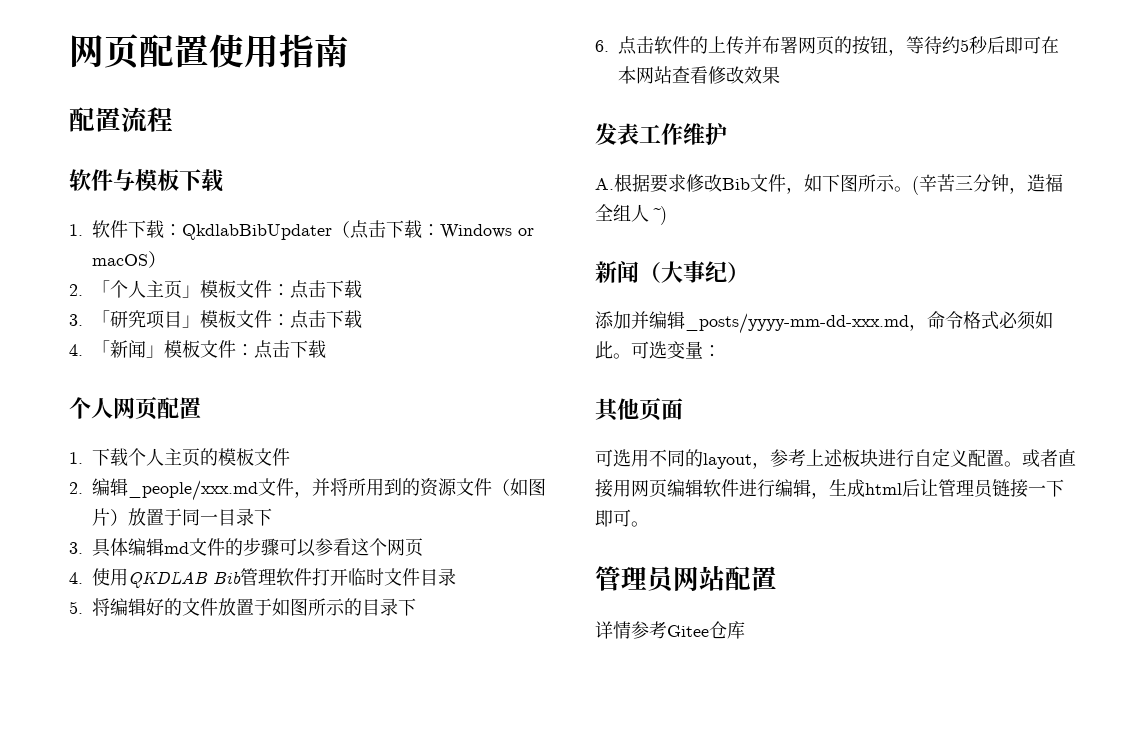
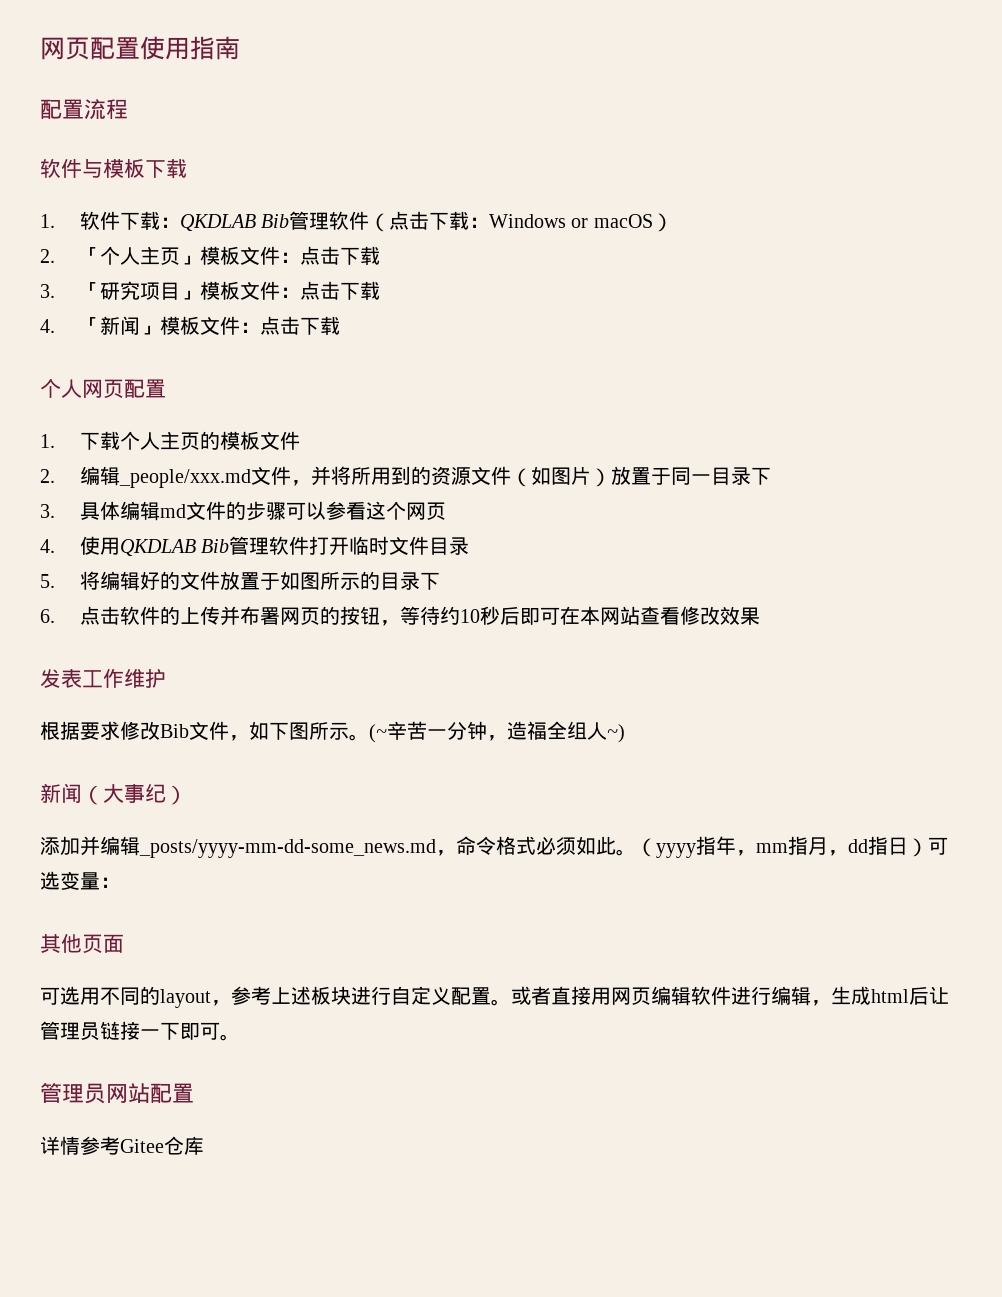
[182,224,332,240] QkdlabBibUpdater -> [179,211,369,231] QKDLAB Bib管理软件
[960,39,969,52] 5 -> [459,609,480,623] 10
[595,178,614,190] A. -> (166, 678) none
[912,174,973,195] (辛苦三 -> [369,721,447,743] (~辛苦一
[685,313,909,334] _posts/yyyy-mm-dd-xxx.md -> [139,839,436,858] _posts/yyyy-mm-dd-some_news.md
(631, 356) none -> [636,836,928,858] （yyyy指年，mm指月，dd指日）

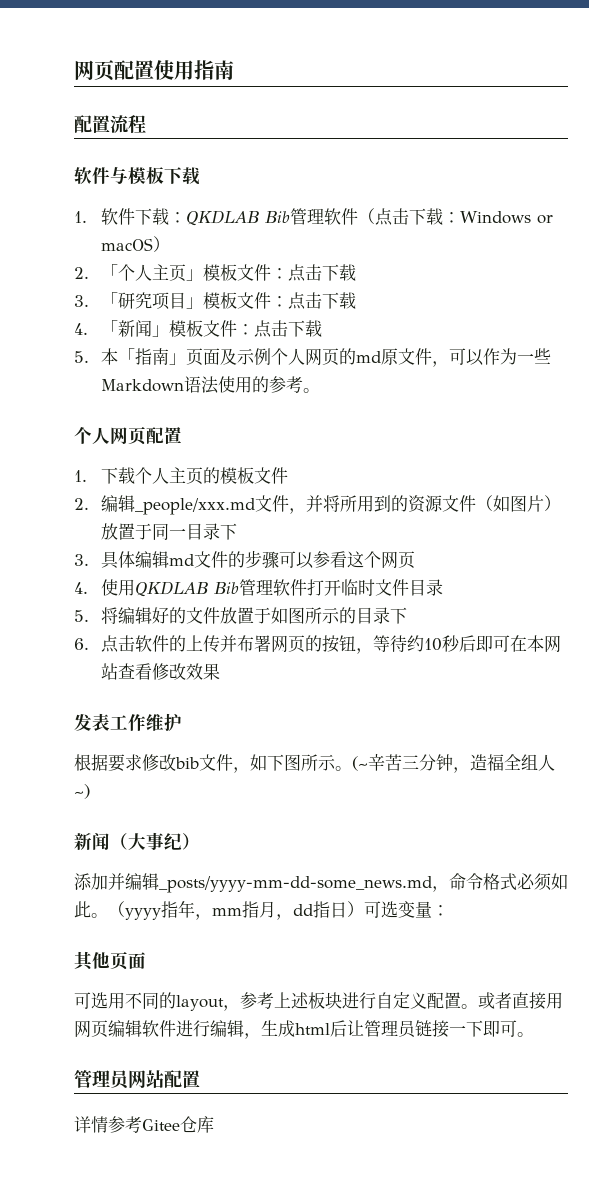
(340, 325) none -> [74,348,551,367] [100,376,320,394] // 5.本「指南」页面及示例个人网页的md原文件，可以作为一些Markdown语法使用的参考。
[160,724,189,738] Bib -> [175,757,199,769] bib
[427,729,447,738] 一 -> [402,755,419,769] 三

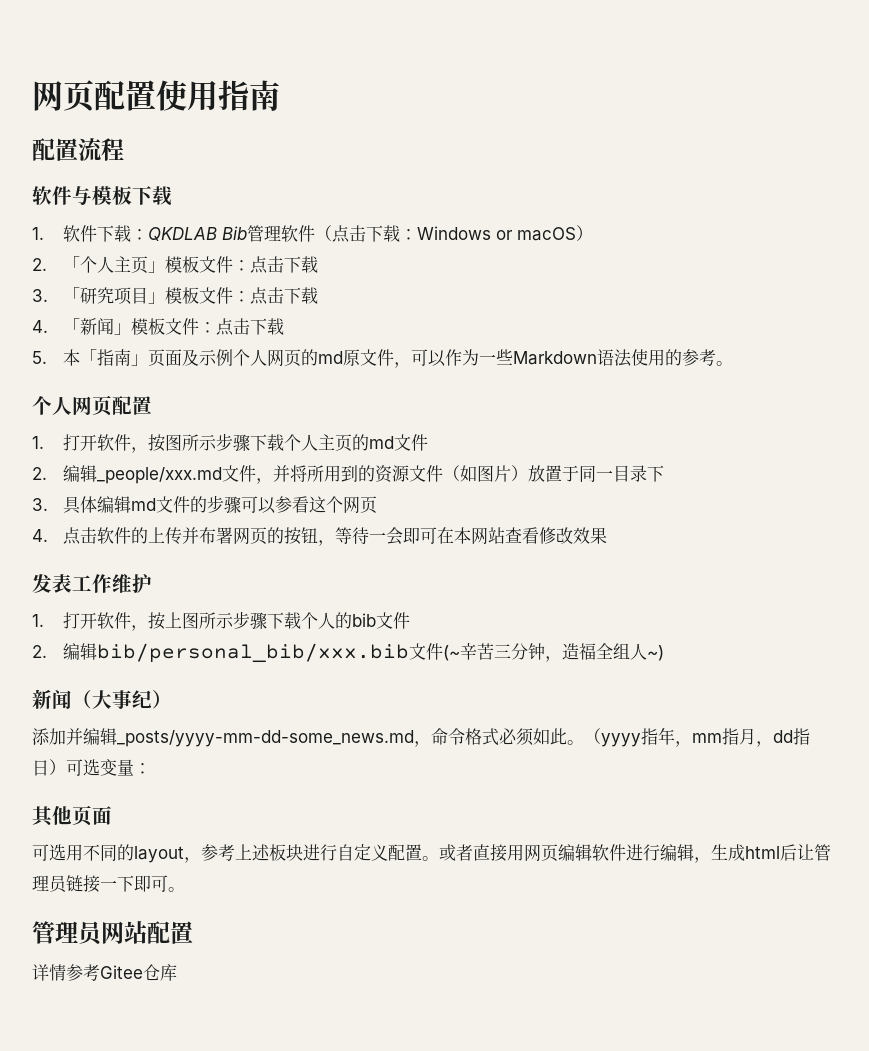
(87, 476) none -> [62,433,250,453] 打开软件，按图所示步骤
[219,467,254,484] 模板 -> [368,436,394,449] md
[100,579,443,597] [74,607,407,624] [74,638,89,650] 使用QKDLAB Bib管理软件打开临时文件目录 // 5.将编辑好的文件放置于如图所示的目录下 // 6. -> (48, 535) none
[406,635,476,652] 约10秒后 -> [368,527,403,545] 一会
[74,754,352,773] 根据要求修改bib文件，如下图所示。 -> [32,611,410,631] [32,643,443,663] 1.打开软件，按上图所示步骤下载个人的bib文件 // 2.编辑bib/personal_bib/xxx.bib文件

